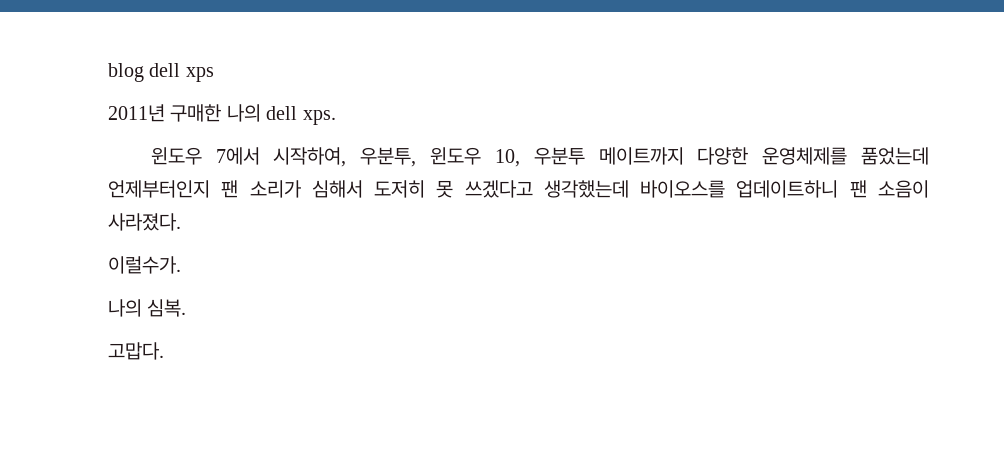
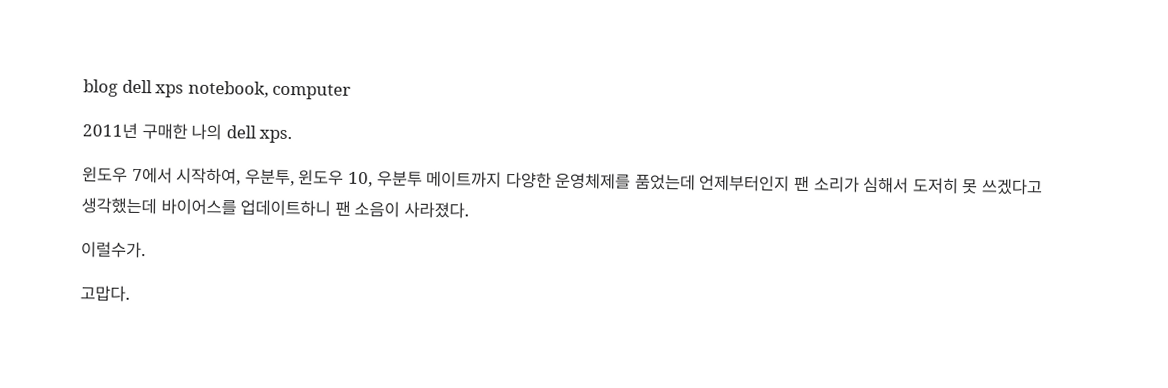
(214, 74) none -> [187,80,352,100] notebook, computer
[640,180,726,198] 바이오스를 -> [160,198,237,216] 바이어스를
[108,299,187,317] // 나의 심복. -> (146, 250) none

